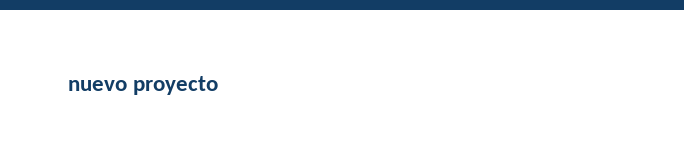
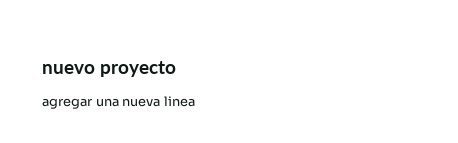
(219, 85) none -> [42,96,195,109] // agregar una nueva linea

